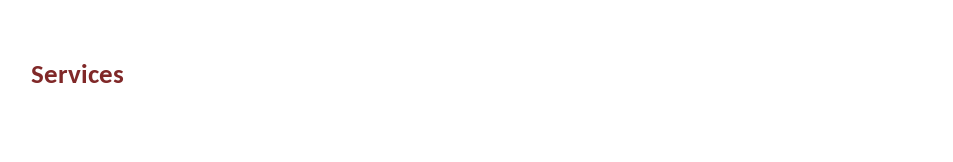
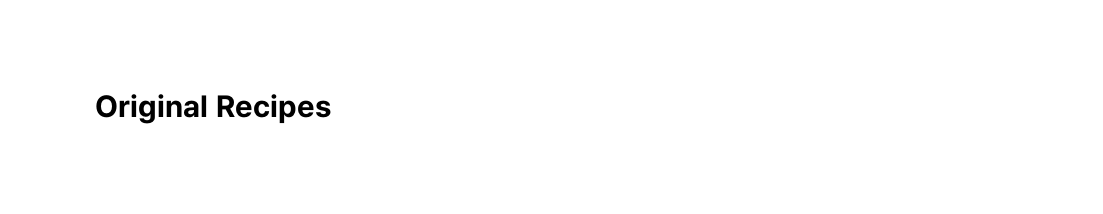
[31,64,124,83] Services -> [95,94,332,124] Original Recipes

